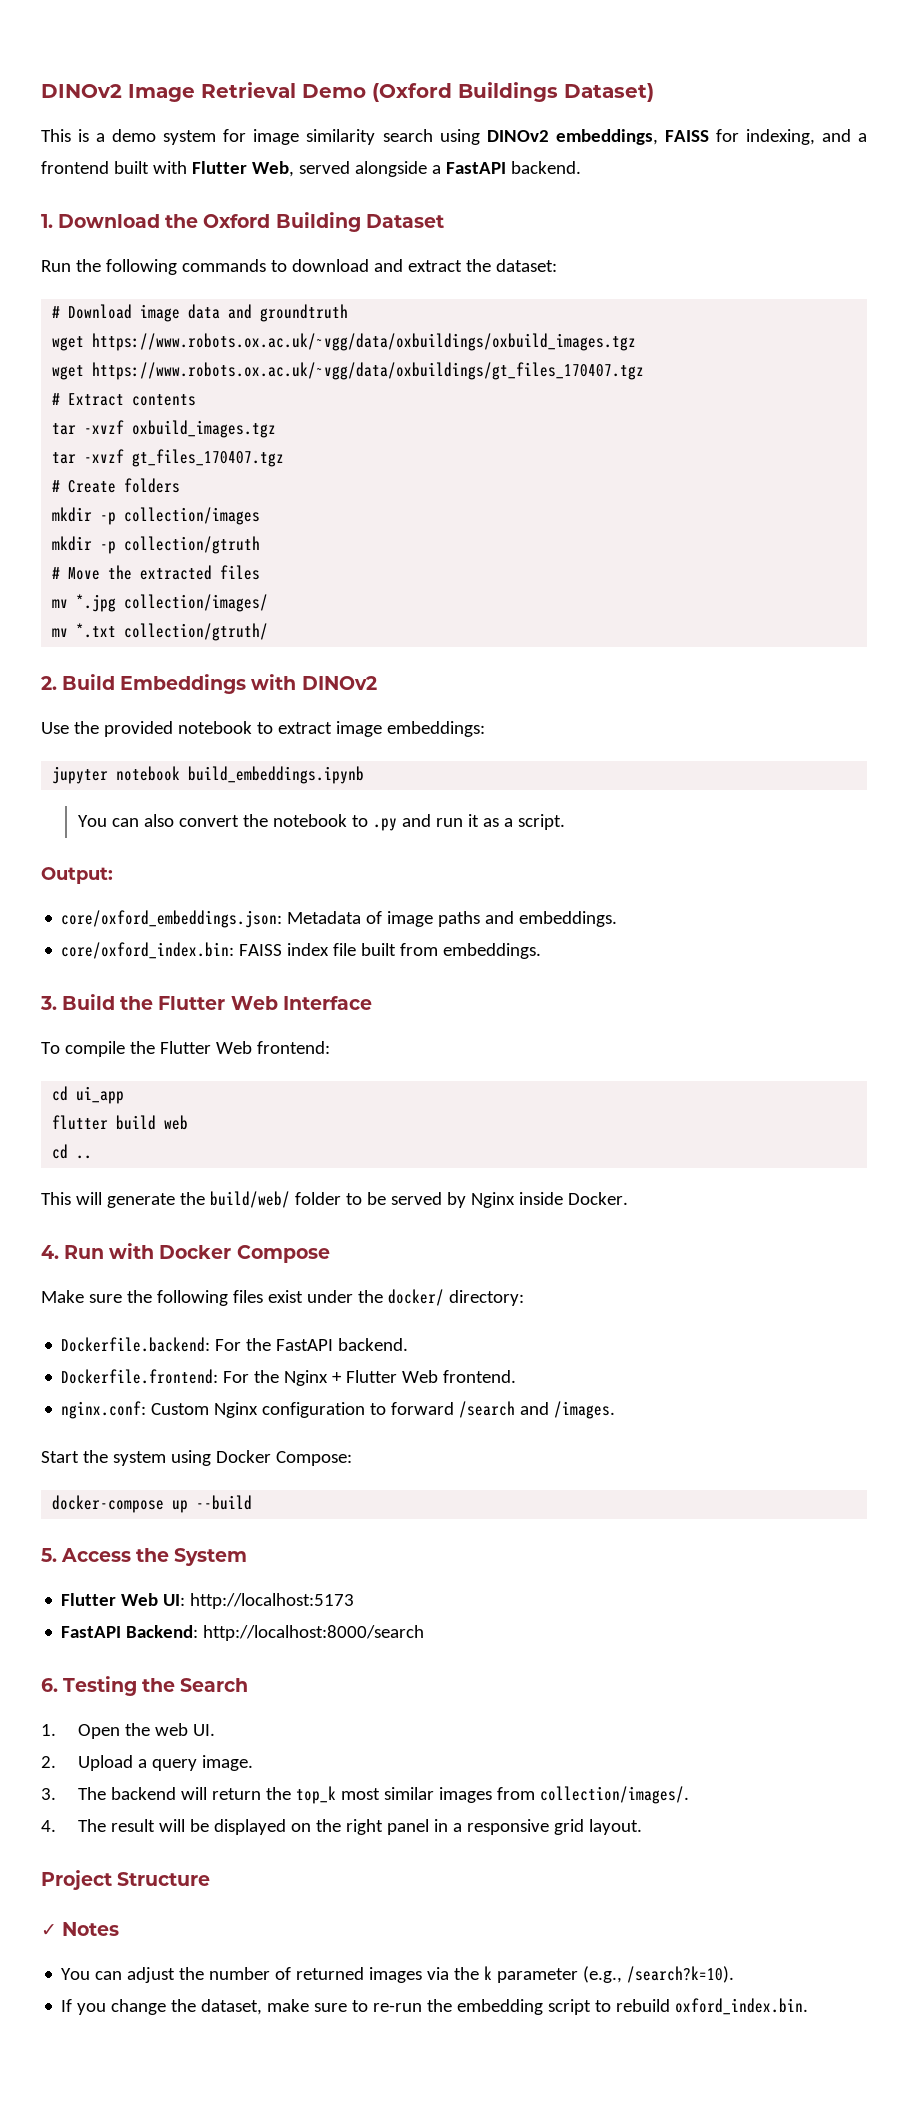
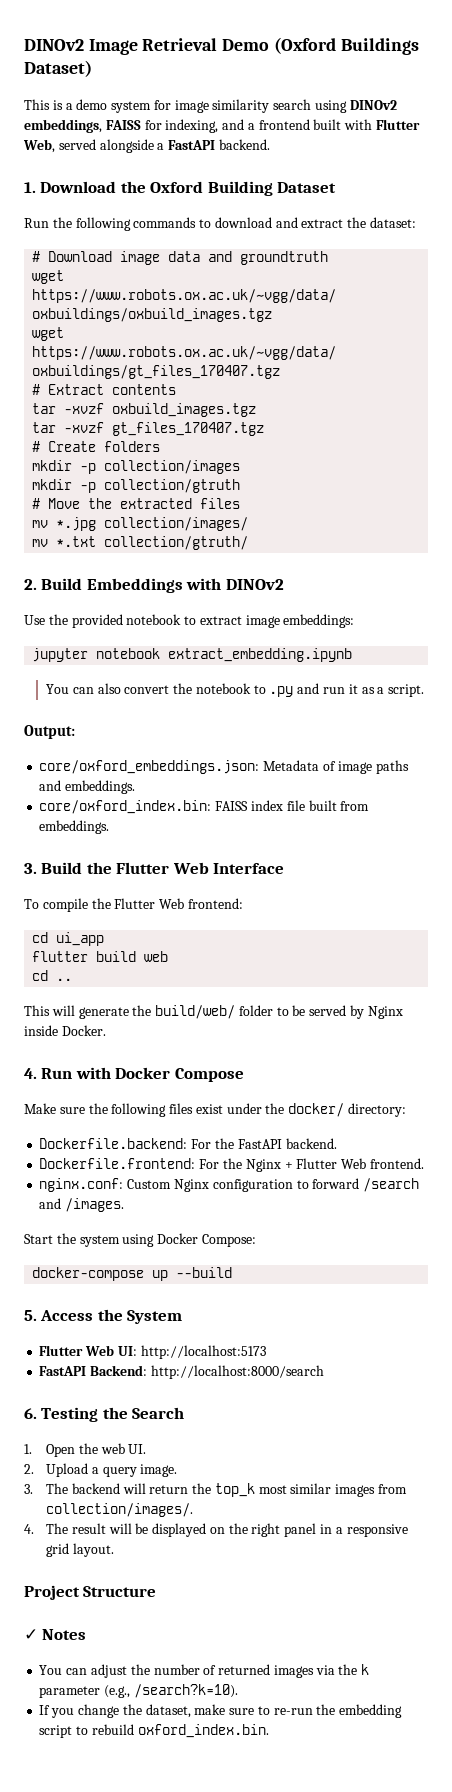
[188,766,365,784] build_embeddings.ipynb -> [168,648,353,662] extract_embedding.ipynb

